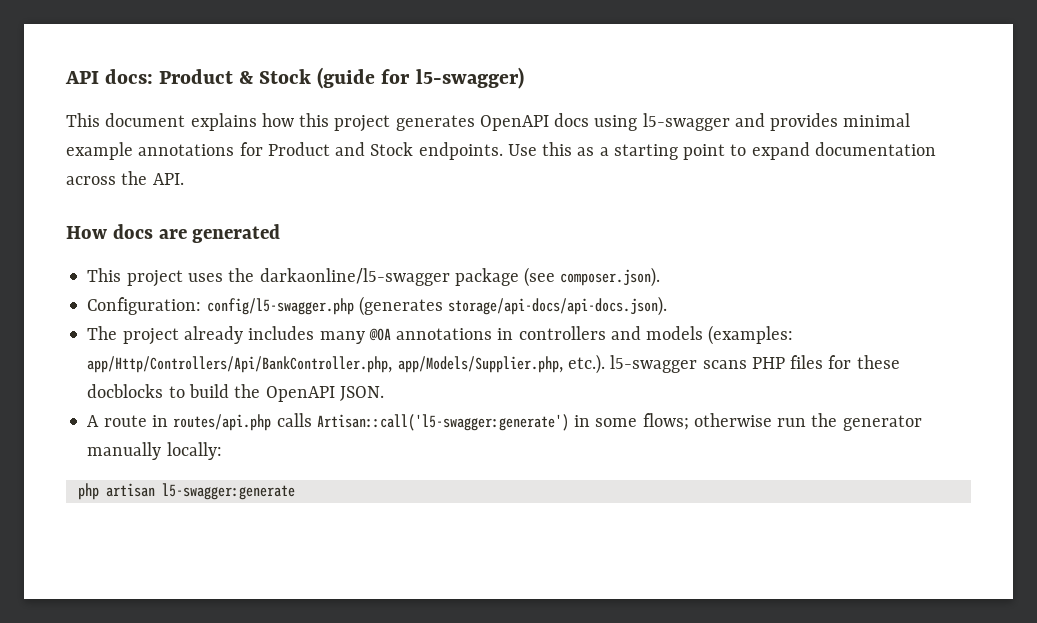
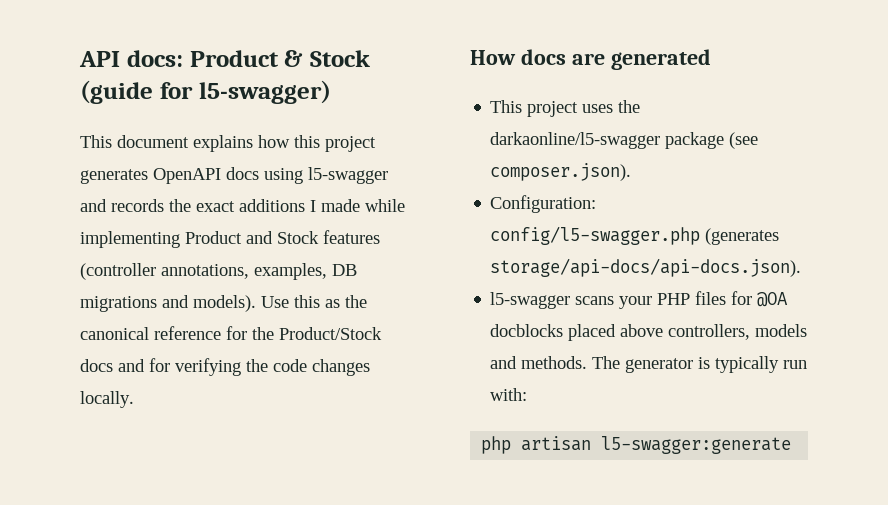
[770,113,911,131] [66,142,936,160] [66,171,184,185] provides minimal example annotations for Product and Stock endpoints. Use this as a starting point to expand documentation across the API. -> [111,199,405,212] [80,230,380,248] [80,263,357,280] [80,295,367,312] [80,326,382,340] [80,358,370,376] [80,391,134,408] records the exact additions I made while implementing Product and Stock features (controller annotations, examples, DB migrations and models). Use this as the canonical reference for the Product/Stock docs and for verifying the code changes locally.
[87,325,794,345] [87,354,605,374] The project already includes many @OA annotations in controllers and models (examples: app/Http/Controllers/Api/BankController.php, app/Models/Supplier.php, etc.). -> (802, 267) none
(747, 364) none -> [619,296,653,309] your
[856,355,900,369] [87,384,384,402] [87,413,922,431] [87,442,222,460] these docblocks to build the OpenAPI JSON. // A route in routes/api.php calls Artisan::call('l5-swagger:generate') in some flows; otherwise run the generator manually locally: -> [757,292,789,307] [490,324,808,341] [490,356,808,373] [490,388,528,401] @OA docblocks placed above controllers, models and methods. The generator is typically run with:

